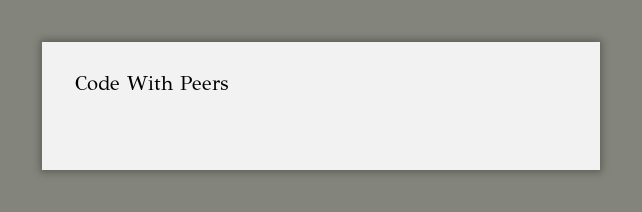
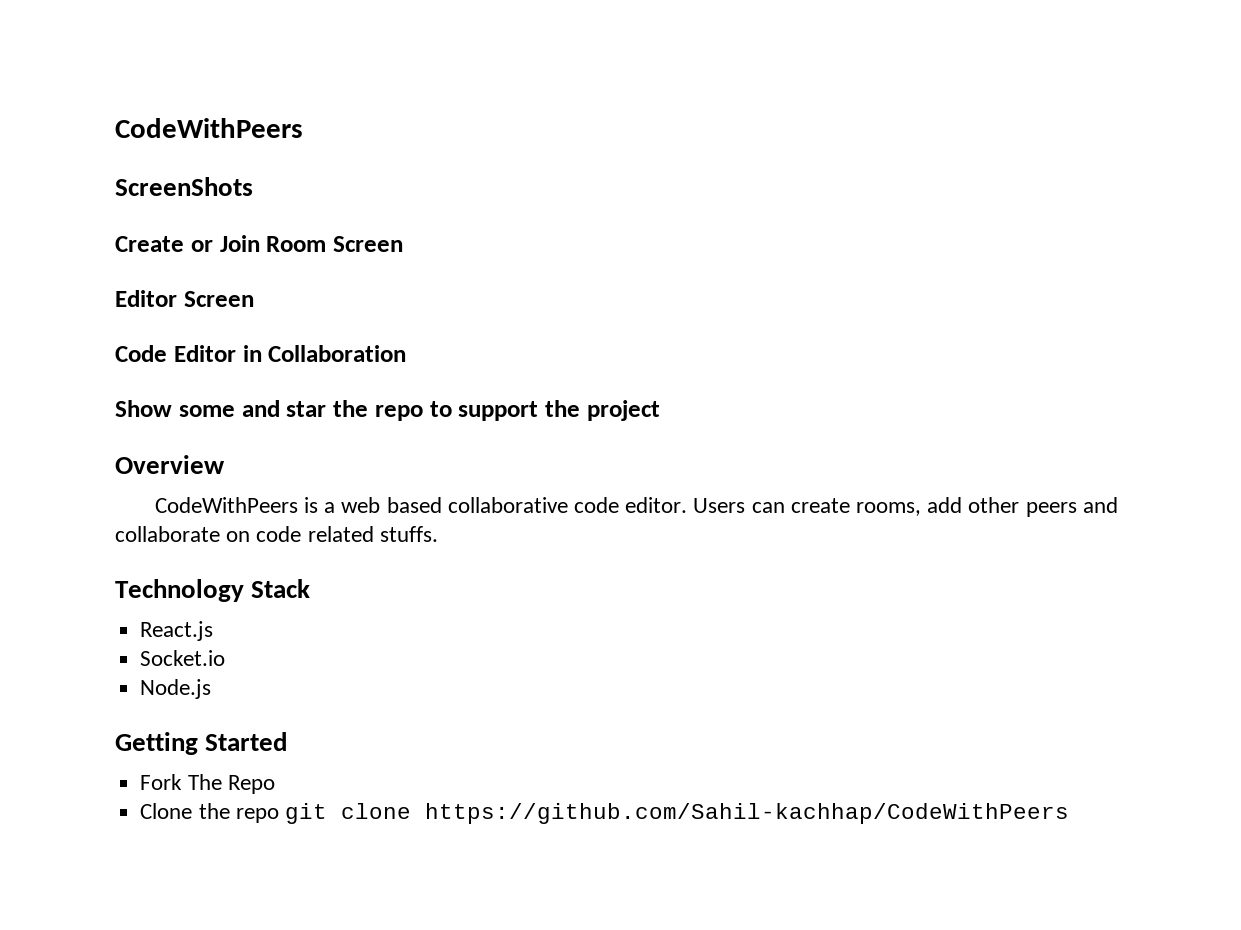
[75,76,228,91] Code With Peers -> [115,118,303,138] [115,177,253,196] [115,235,403,252] [115,290,254,307] [115,345,407,362] [115,400,660,421] [115,455,225,474] [154,497,1118,517] [115,526,438,542] [115,579,311,602] [140,621,214,641] [140,650,226,666] [140,679,212,699] [115,732,288,755] [140,774,275,794] [140,803,1069,824] CodeWithPeers // ScreenShots // Create or Join Room Screen // Editor Screen // Code Editor in Collaboration // Show some and star the repo to support the project // Overview // CodeWithPeers is a web based collaborative code editor. Users can create rooms, add other peers and collaborate on code related stuffs. // Technology Stack // React.js // Socket.io // Node.js // Getting Started // Fork The Repo // Clone the repo git clone https://github.com/Sahil-kachhap/CodeWithPeers

